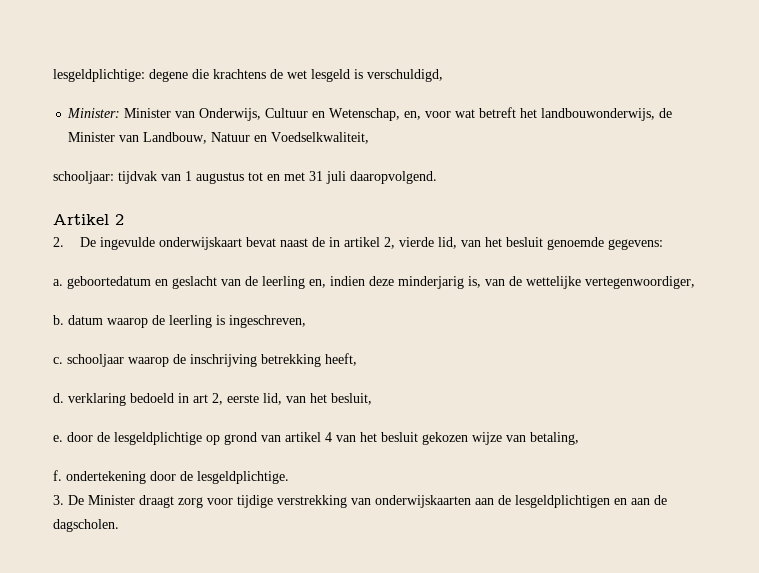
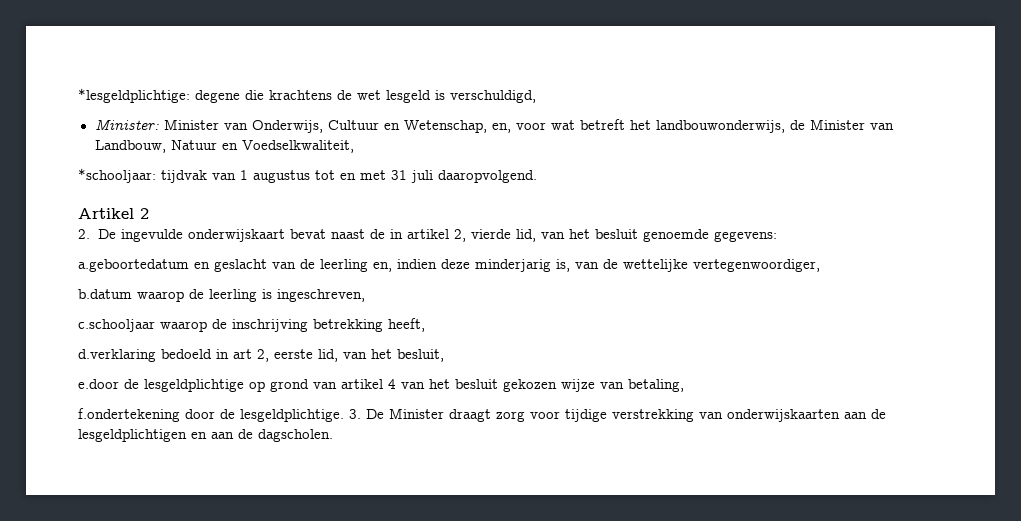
[53,69,145,82] lesgeldplichtige: -> [78,88,190,103] *lesgeldplichtige:
[53,171,114,184] schooljaar: -> [78,168,156,183] *schooljaar:
[53,276,151,289] a. geboortedatum -> [78,259,189,272] a.geboortedatum
[53,315,103,325] b. datum -> [78,289,132,299] b.datum
[53,354,124,367] c. schooljaar -> [78,319,155,332] c.schooljaar
[53,393,126,406] d. verklaring -> [78,349,156,362] d.verklaring
[53,432,93,442] e. door -> [78,379,119,389] e.door
[53,470,146,484] f. ondertekening -> [78,408,180,422] f.ondertekening
(289, 477) // -> (344, 415) none

